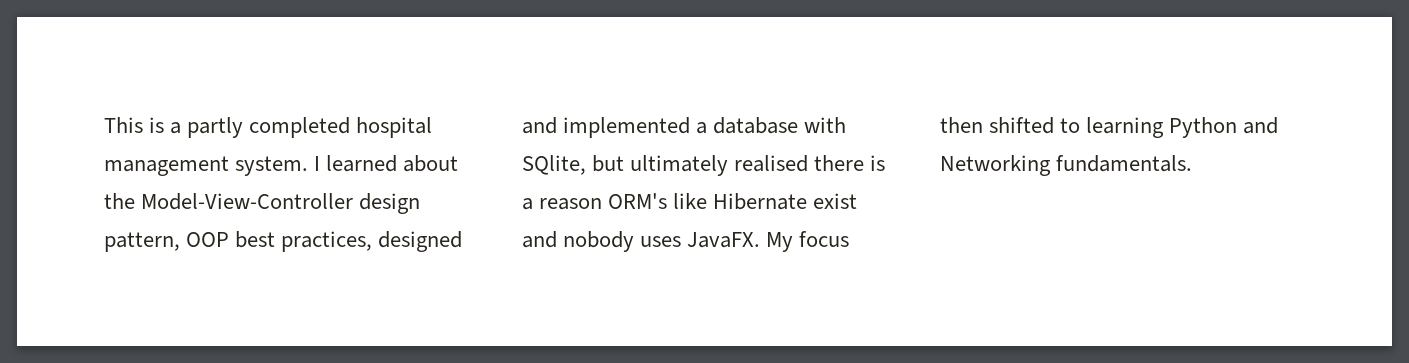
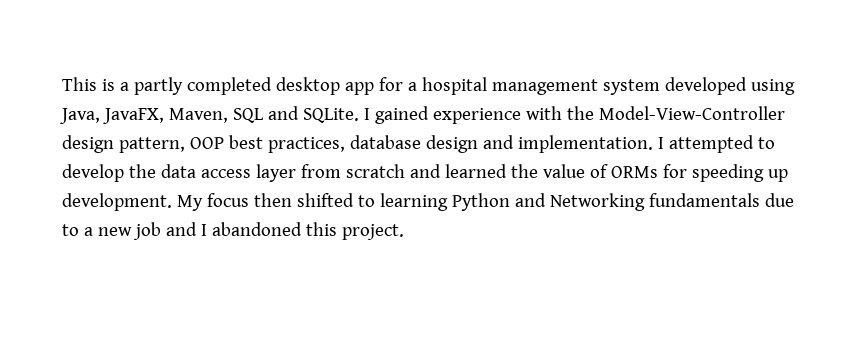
[356,117,433,138] [104,155,459,176] hospital management system. I learned about -> [275,77,795,95] [60,106,562,124] desktop app for a hospital management system developed using Java, JavaFX, Maven, SQL and SQLite. I gained experience with
[378,231,463,252] [522,117,847,138] [522,155,886,176] [522,193,858,210] [522,231,761,252] designed and implemented a database with SQlite, but ultimately realised there is a reason ORM's like Hibernate exist and nobody uses JavaFX. -> [349,135,775,153] [62,164,788,182] [62,193,172,211] database design and implementation. I attempted to develop the data access layer from scratch and learned the value of ORMs for speeding up development.
[1056,155,1193,172] fundamentals. -> [648,193,794,207] [62,222,404,240] fundamentals due to a new job and I abandoned this project.

